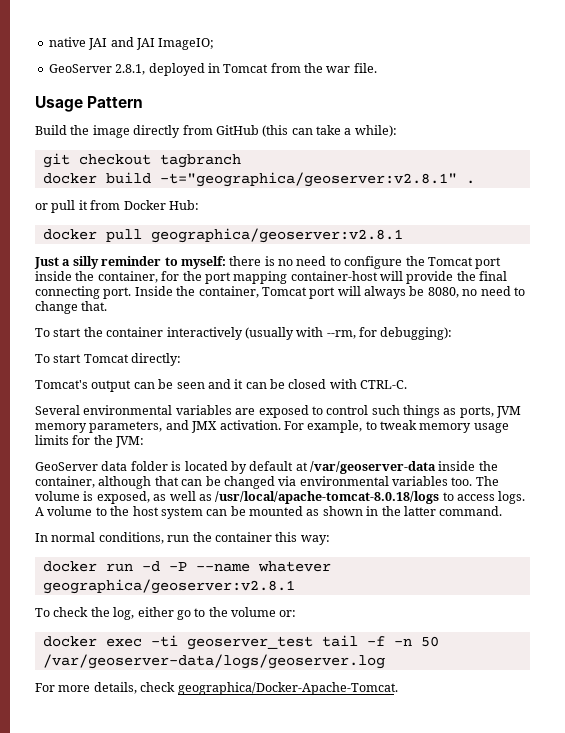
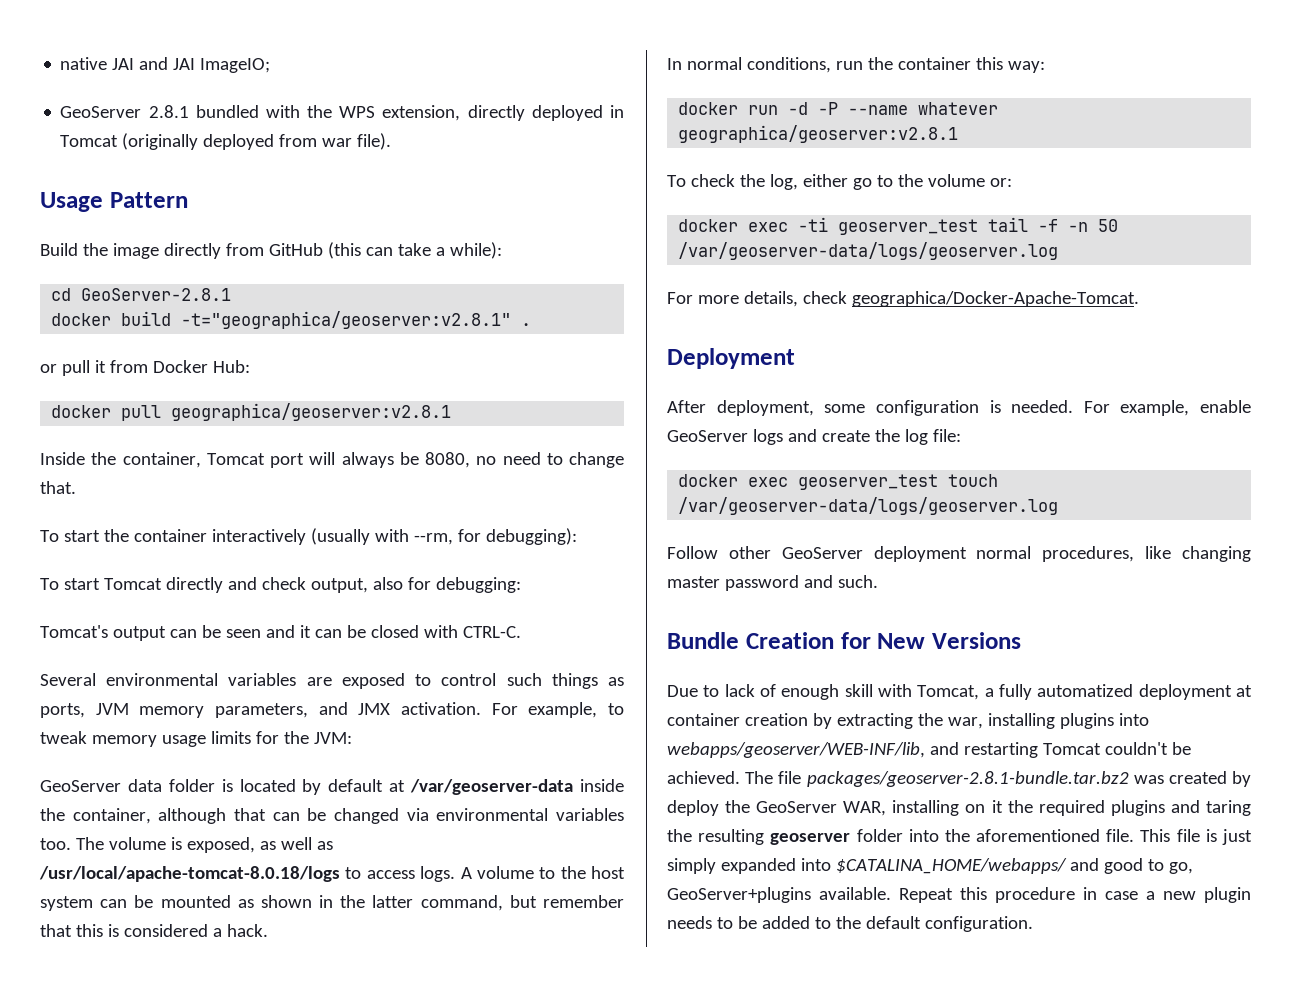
[115,63,377,76] 2.8.1, deployed in Tomcat from the war file. -> [148,105,624,121] [60,133,392,150] 2.8.1 bundled with the WPS extension, directly deployed in Tomcat (originally deployed from war file).
[42,153,241,168] git checkout tagbranch -> [51,288,232,301] cd GeoServer-2.8.1
[34,256,502,269] [35,271,508,284] [35,286,132,299] Just a silly reminder to myself: there is no need to configure the Tomcat port inside the container, for the port mapping container-host will provide the final connecting port. -> (452, 412) none
[131,353,182,366] directly: -> [165,577,521,593] directly and check output, also for debugging:
[439,506,503,516] command. -> [420,895,624,911] [40,924,268,937] command, but remember that this is considered a hack.
(398, 688) none -> [667,348,795,369] [667,400,1251,416] [667,429,961,445] [678,474,999,490] [678,497,1059,515] [667,546,1251,562] [667,575,878,591] [667,632,1021,649] [667,684,1252,700] [667,713,1149,729] [667,742,1191,758] [667,771,1251,787] [667,800,1251,816] [667,829,1252,845] [667,858,1193,874] [667,887,1251,903] [667,916,1033,932] // Deployment // After deployment, some configuration is needed. For example, enable GeoServer logs and create the log file: // docker exec geoserver_test touch /var/geoserver-data/logs/geoserver.log // Follow other GeoServer deployment normal procedures, like changing master password and such. // Bundle Creation for New Versions // Due to lack of enough skill with Tomcat, a fully automatized deployment at container creation by extracting the war, installing plugins into webapps/geoserver/WEB-INF/lib, and restarting Tomcat couldn't be achieved. The file packages/geoserver-2.8.1-bundle.tar.bz2 was created by deploy the GeoServer WAR, installing on it the required plugins and taring the resulting geoserver folder into the aforementioned file. This file is just simply expanded into $CATALINA_HOME/webapps/ and good to go, GeoServer+plugins available. Repeat this procedure in case a new plugin needs to be added to the default configuration.

